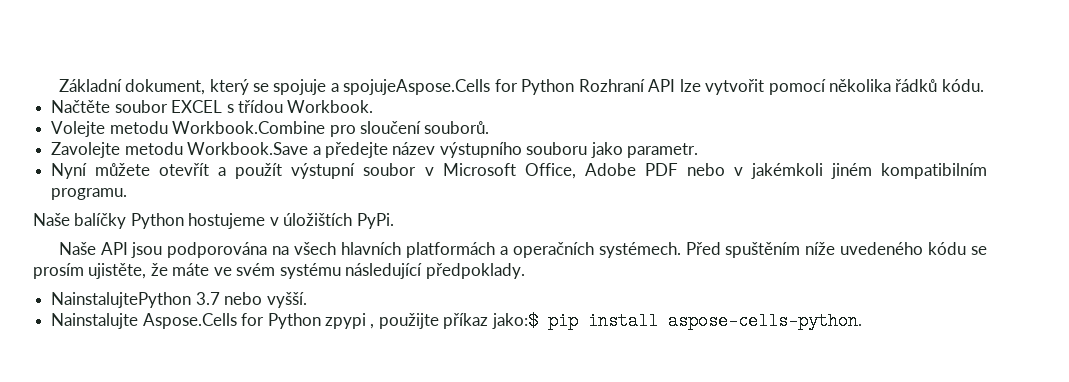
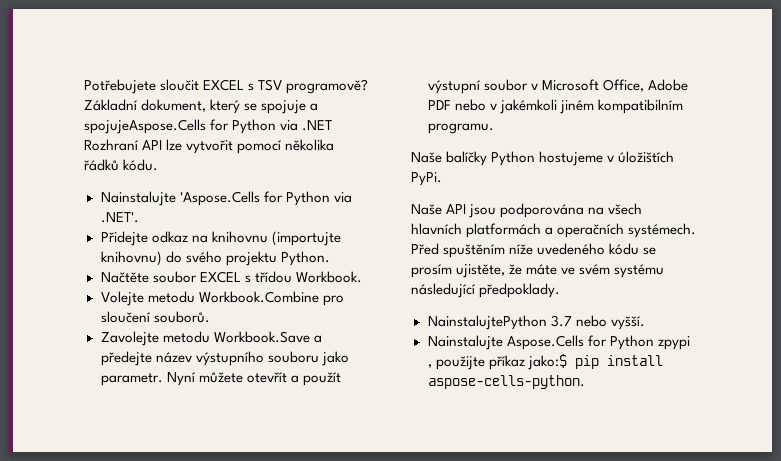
(58, 85) none -> [84,79,369,94] Potřebujete sloučit EXCEL s TSV programově?
(575, 87) none -> [280,120,333,131] via .NET
(984, 85) none -> [100,191,352,206] [100,212,139,223] [100,231,341,246] [100,251,330,266] // Nainstalujte 'Aspose.Cells for Python via .NET'. // Přidejte odkaz na knihovnu (importujte knihovnu) do svého projektu Python.
(699, 150) // -> (163, 379) none

